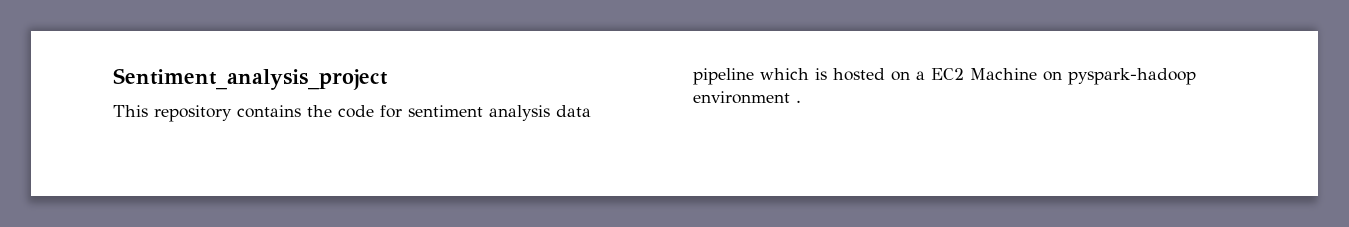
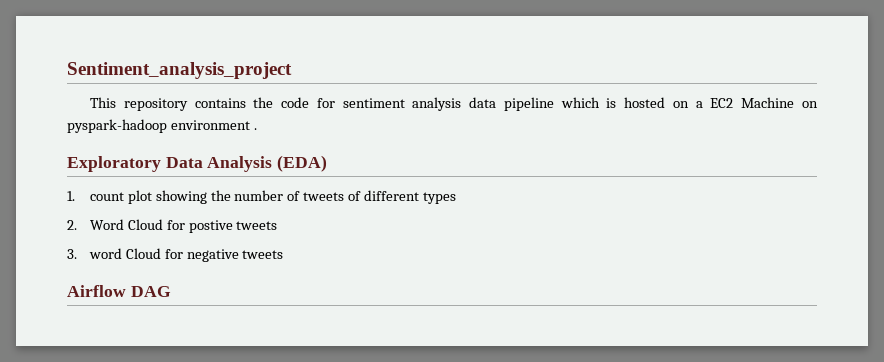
(801, 101) none -> [67,155,328,172] [67,190,457,204] [67,219,278,233] [67,248,284,262] [67,285,171,297] // Exploratory Data Analysis (EDA) // 1. count plot showing the number of tweets of different types // 2. Word Cloud for postive tweets // 3. word Cloud for negative tweets // Airflow DAG

